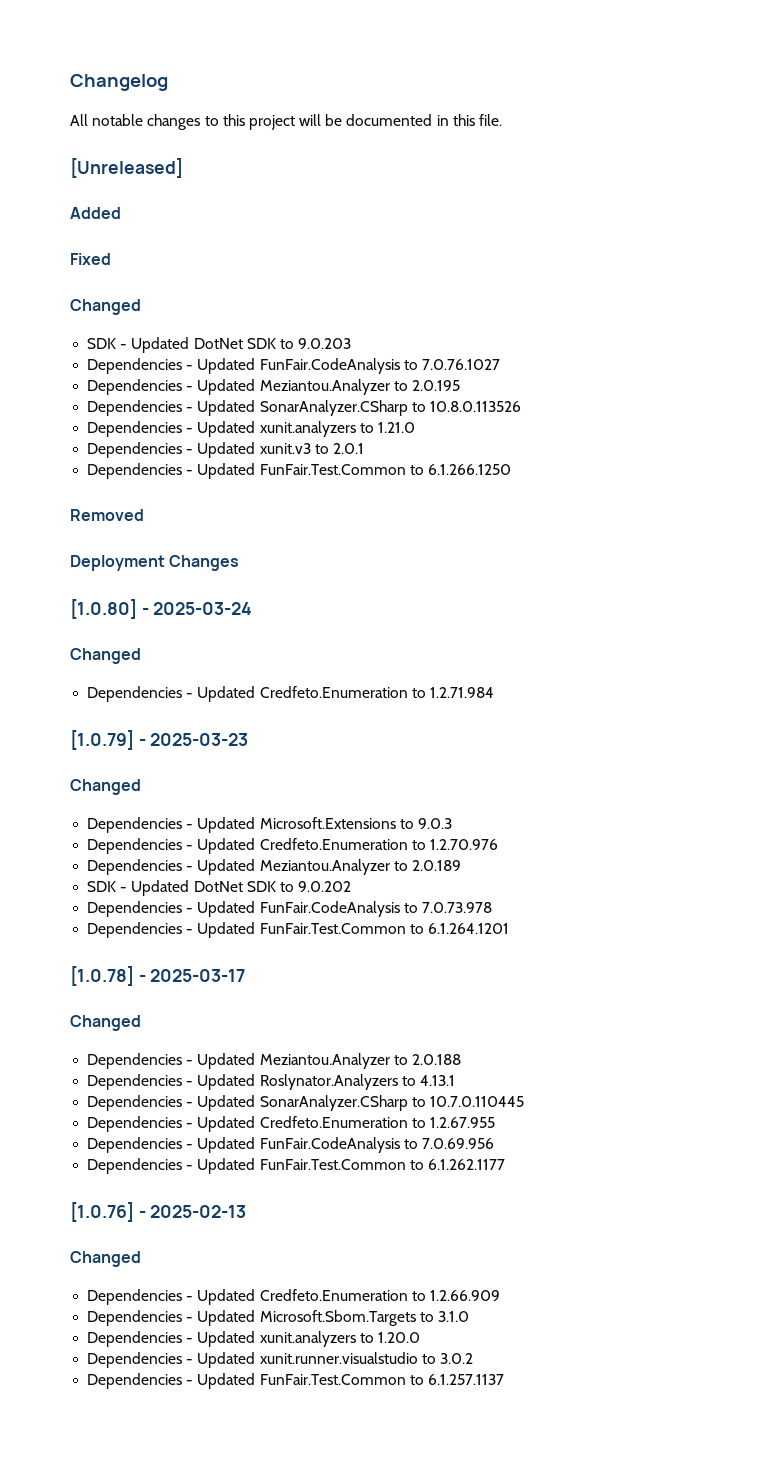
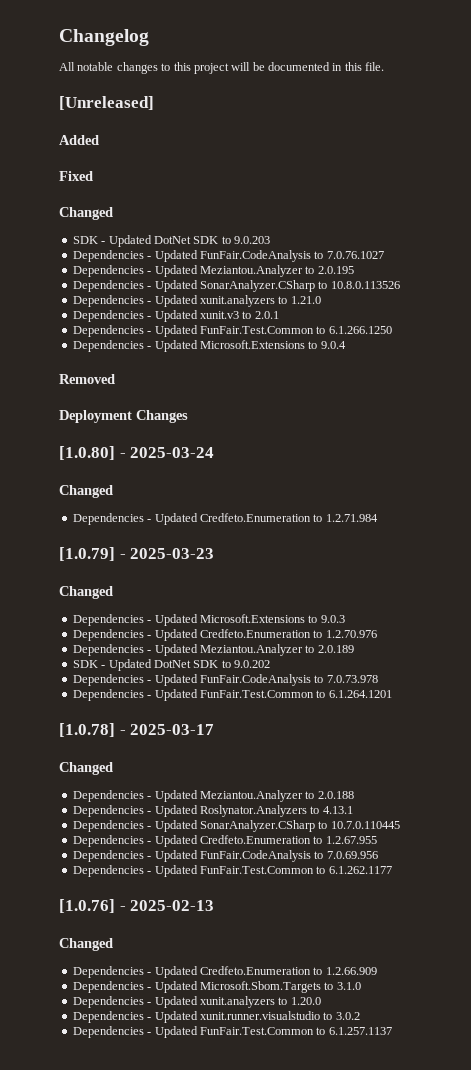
(511, 469) none -> [72,340,346,352] // Dependencies - Updated Microsoft.Extensions to 9.0.4

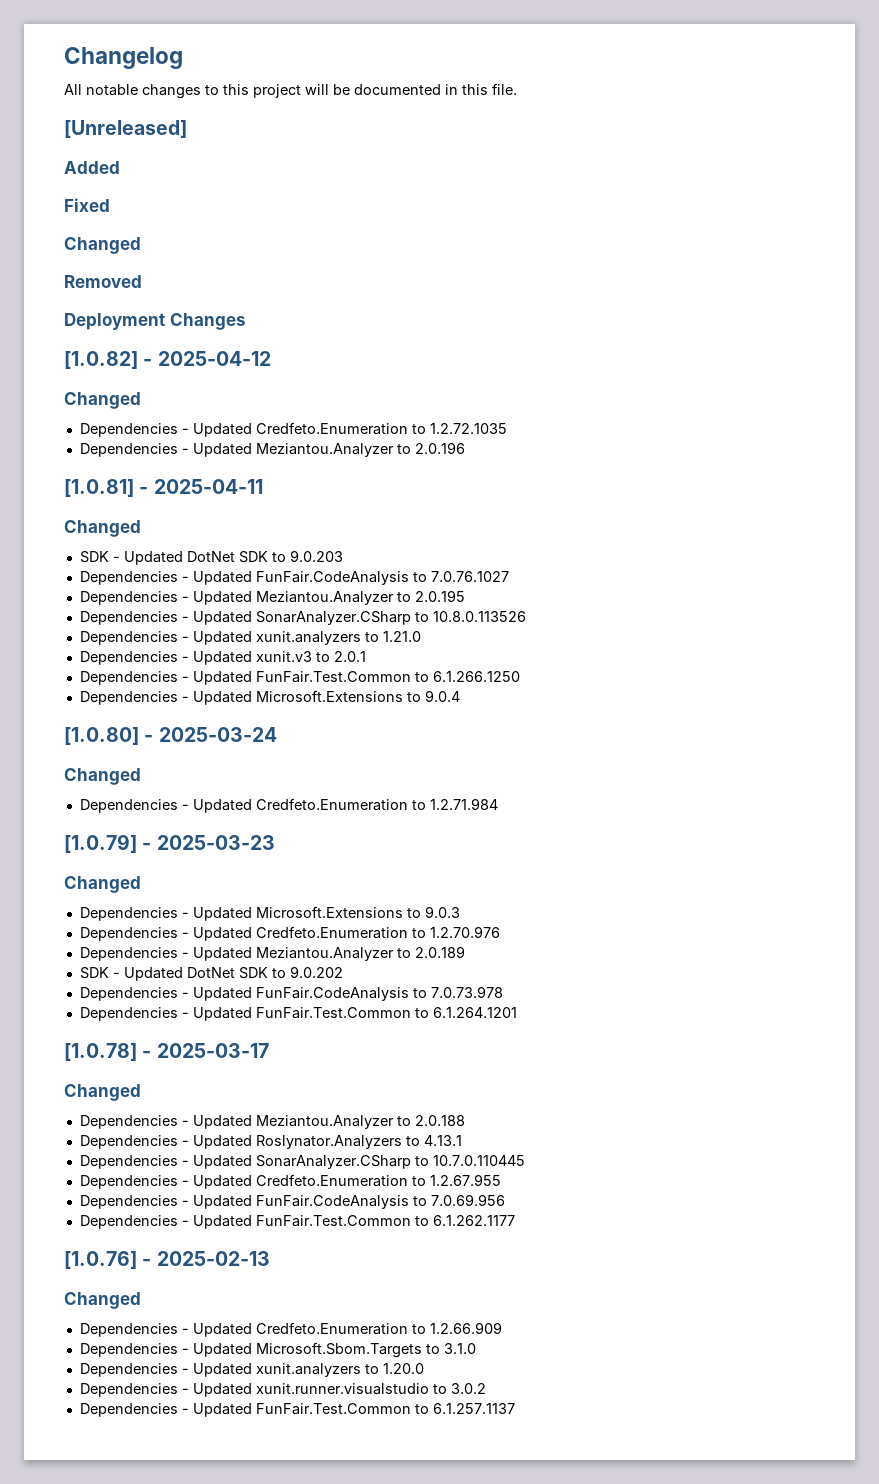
(113, 213) none -> [64,275,142,288] [64,313,246,330] [64,351,271,369] [64,392,141,409] [79,422,507,437] [79,442,465,457] [64,479,263,497] [64,520,141,537] // Removed // Deployment Changes // [1.0.82] - 2025-04-12 // Changed // Dependencies - Updated Credfeto.Enumeration to 1.2.72.1035 // Dependencies - Updated Meziantou.Analyzer to 2.0.196 // [1.0.81] - 2025-04-11 // Changed
[59,374,115,384] [59,410,188,423] // Removed // Deployment Changes -> (460, 696) none

